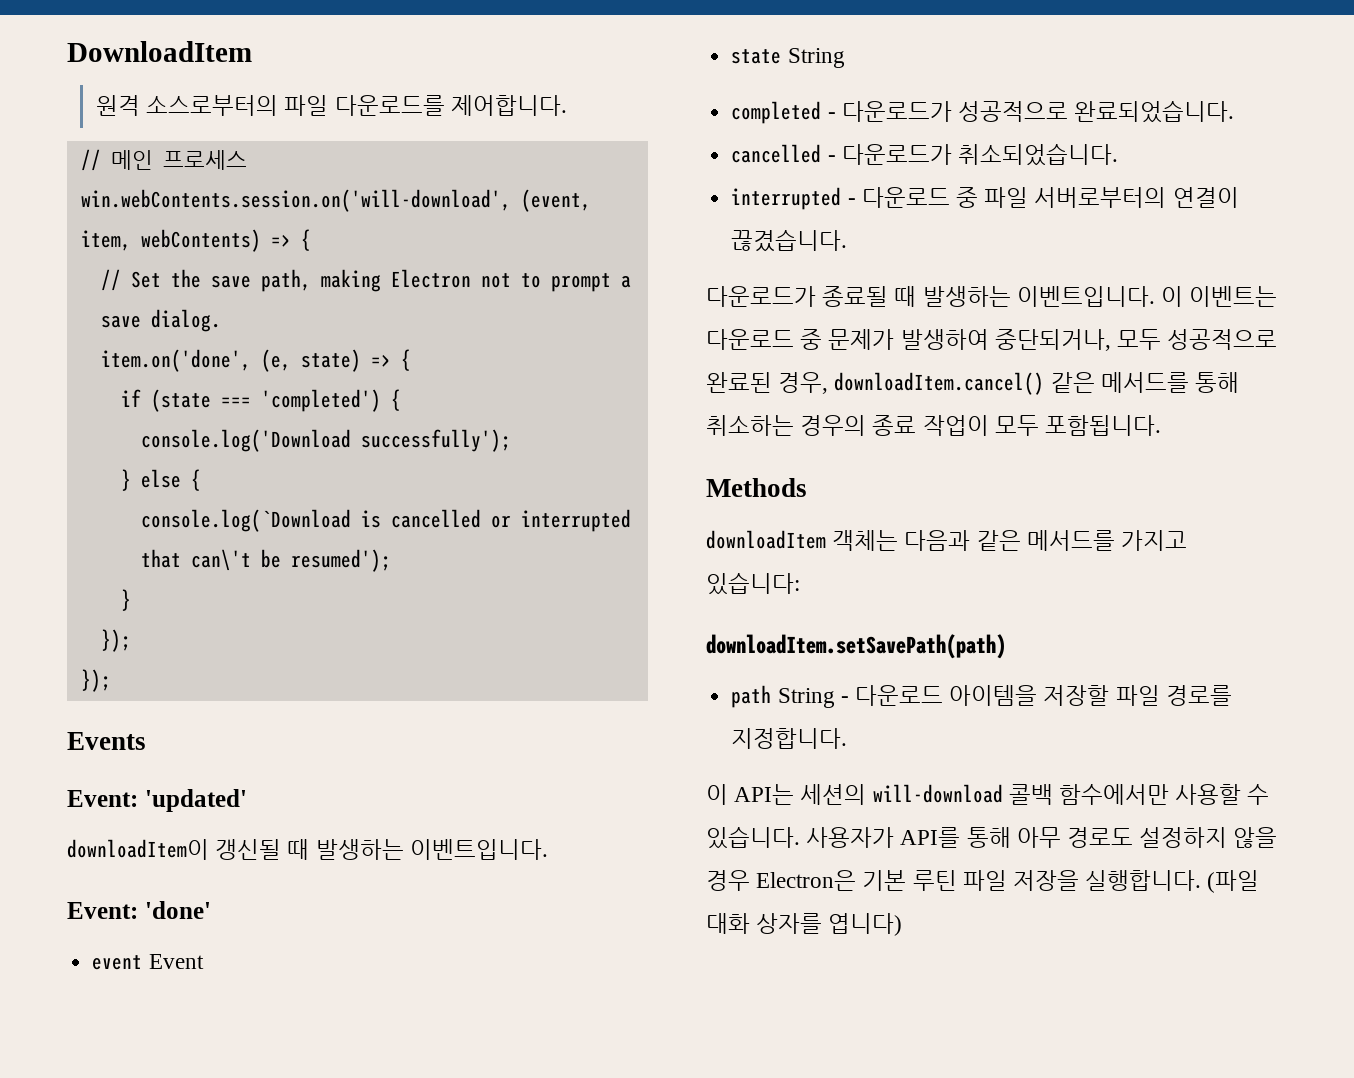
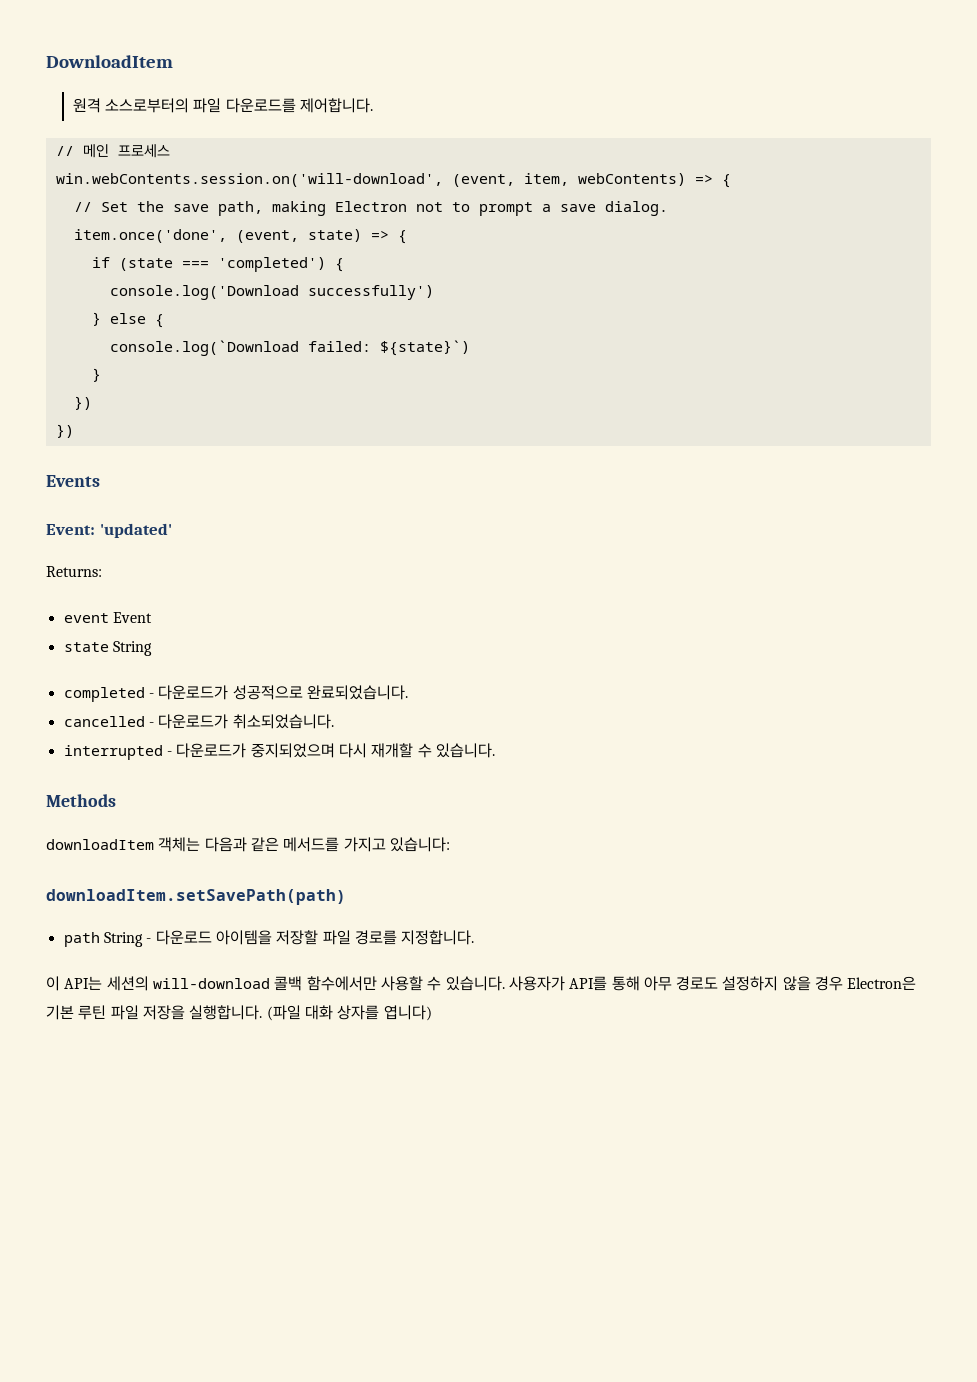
[100,349,291,372] item.on('done', (e, -> [73,229,299,243] item.once('done', (event,
[360,429,511,452] successfully'); -> [307,285,434,300] successfully')
[360,509,631,532] [140,549,391,572] is cancelled or interrupted that can\'t be resumed'); -> [307,340,470,356] failed: ${state}`)
[100,629,131,652] [80,669,111,692] }); // }); -> [73,396,92,410] [55,424,74,438] }) // })
[67,839,548,860] [67,901,211,919] downloadItem이 갱신될 때 발생하는 이벤트입니다. // Event: 'done' -> [46,566,102,577] Returns:
[861,187,1239,208] [731,229,848,252] [706,286,1278,307] [706,329,1278,351] [706,372,1240,395] [706,415,1162,436] 다운로드 중 파일 서버로부터의 연결이 끊겼습니다. // 다운로드가 종료될 때 발생하는 이벤트입니다. 이 이벤트는 다운로드 중 문제가 발생하여 중단되거나, 모두 성공적으로 완료된 경우, downloadItem.cancel() 같은 메서드를 통해 취소하는 경우의 종료 작업이 모두 포함됩니다. -> [176,743,495,758] 다운로드가 중지되었으며 다시 재개할 수 있습니다.

